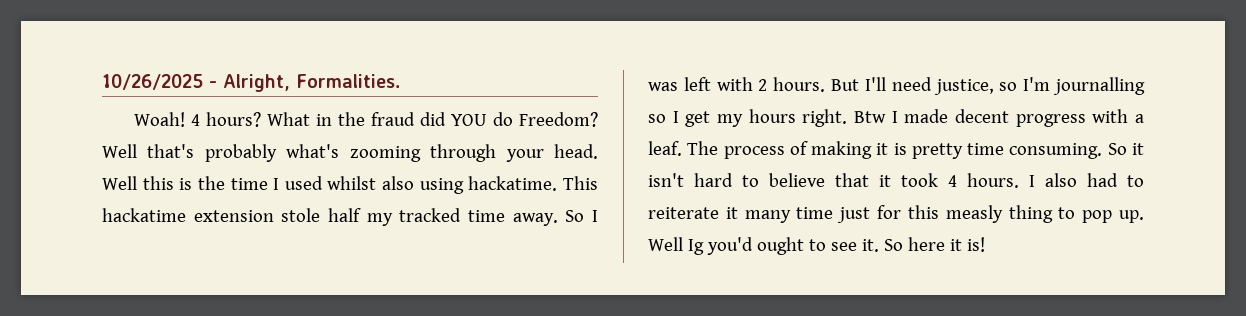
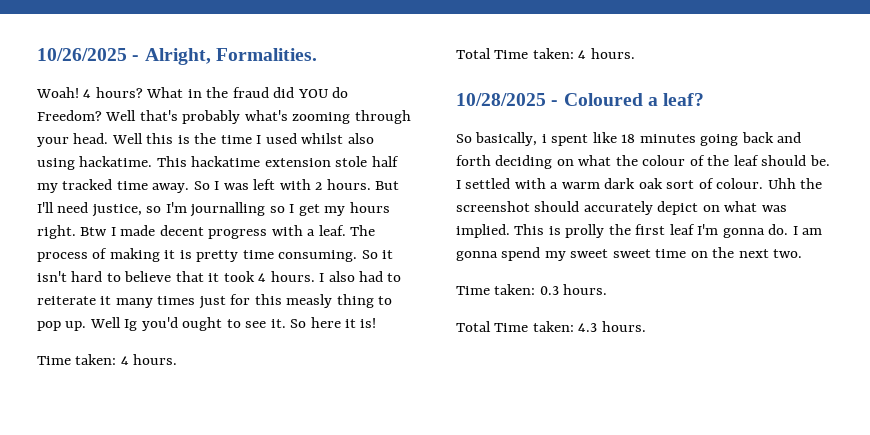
[796,207,834,219] time -> [157,296,196,305] times
(985, 244) none -> [37,354,178,365] [456,48,635,59] [456,93,705,106] [456,132,802,146] [456,155,830,169] [456,178,823,189] [456,201,787,215] [456,224,823,238] [456,247,803,261] [456,284,608,295] [456,321,646,332] // Time taken: 4 hours. // Total Time taken: 4 hours. // 10/28/2025 - Coloured a leaf? // So basically, i spent like 18 minutes going back and forth deciding on what the colour of the leaf should be. I settled with a warm dark oak sort of colour. Uhh the screenshot should accurately depict on what was implied. This is prolly the first leaf I'm gonna do. I am gonna spend my sweet sweet time on the next two. // Time taken: 0.3 hours. // Total Time taken: 4.3 hours.

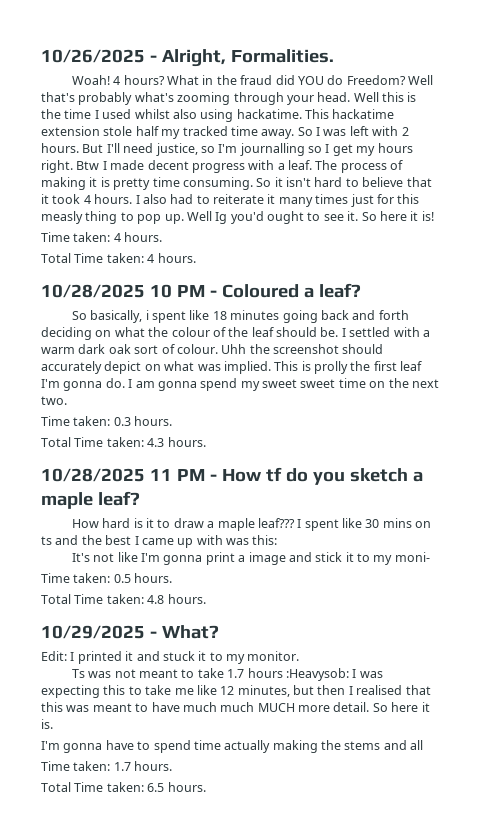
(546, 99) none -> [149,284,205,298] 10 PM
(646, 326) none -> [41,467,423,485] [41,491,140,509] [71,518,432,531] [41,535,278,548] [71,552,430,565] [41,573,173,583] [41,594,206,604] [41,625,219,639] [41,651,300,664] [71,668,383,681] [41,685,431,698] [41,702,430,712] [41,719,53,729] [41,740,424,753] [41,761,173,771] [41,782,206,792] // 10/28/2025 11 PM - How tf do you sketch a maple leaf? // How hard is it to draw a maple leaf??? I spent like 30 mins on ts and the best I came up with was this: // It's not like I'm gonna print a image and stick it to my moni- // Time taken: 0.5 hours. // Total Time taken: 4.8 hours. // 10/29/2025 - What? // Edit: I printed it and stuck it to my monitor. // Ts was not meant to take 1.7 hours :Heavysob: I was expecting this to take me like 12 minutes, but then I realised that this was meant to have much much MUCH more detail. So here it is. // I'm gonna have to spend time actually making the stems and all // Time taken: 1.7 hours. // Total Time taken: 6.5 hours.

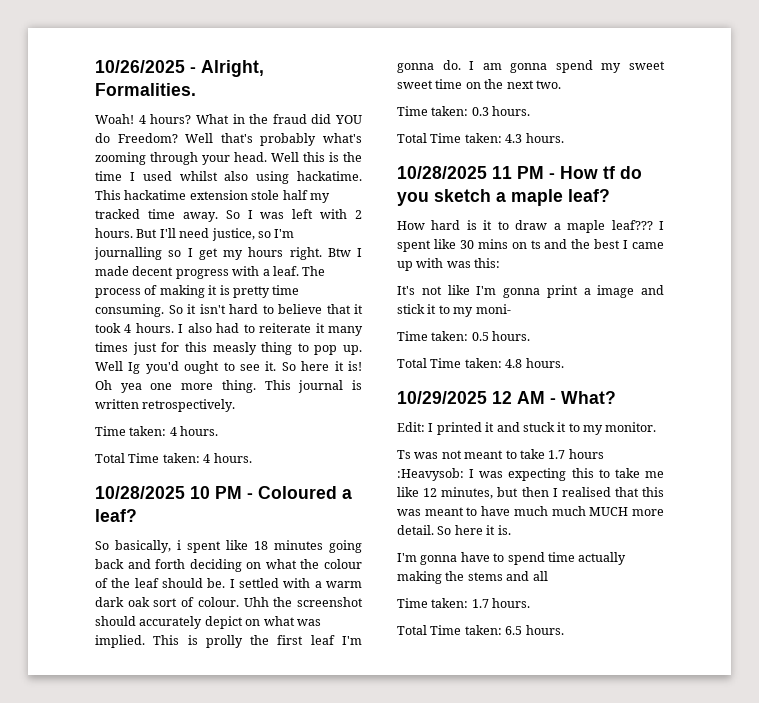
(434, 216) none -> [95,380,362,393] [95,399,236,412] Oh yea one more thing. This journal is written retrospectively.
(145, 632) none -> [492,391,545,404] 12 AM

